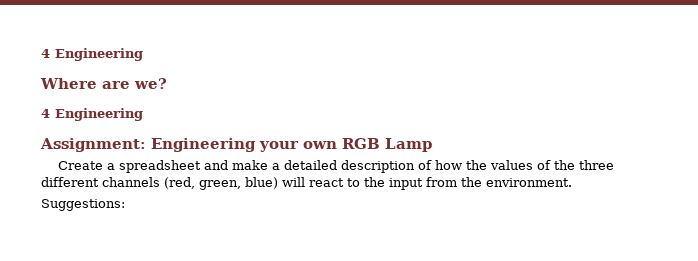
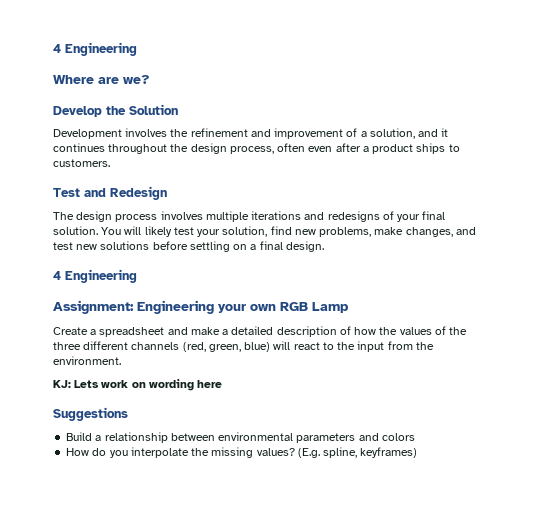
(167, 83) none -> [53,104,178,117] [53,128,449,139] [53,143,460,154] [53,159,110,167] [53,186,167,200] [53,211,446,222] [53,226,476,237] [53,241,324,252] // Develop the Solution // Development involves the refinement and improvement of a solution, and it continues throughout the design process, often even after a product ships to customers. // Test and Redesign // The design process involves multiple iterations and redesigns of your final solution. You will likely test your solution, find new problems, make changes, and test new solutions before settling on a final design.
[41,199,125,211] Suggestions: -> [53,379,223,391] [53,407,128,421] [66,432,415,443] [66,447,418,458] KJ: Lets work on wording here // Suggestions // Build a relationship between environmental parameters and colors // How do you interpolate the missing values? (E.g. spline, keyframes)

